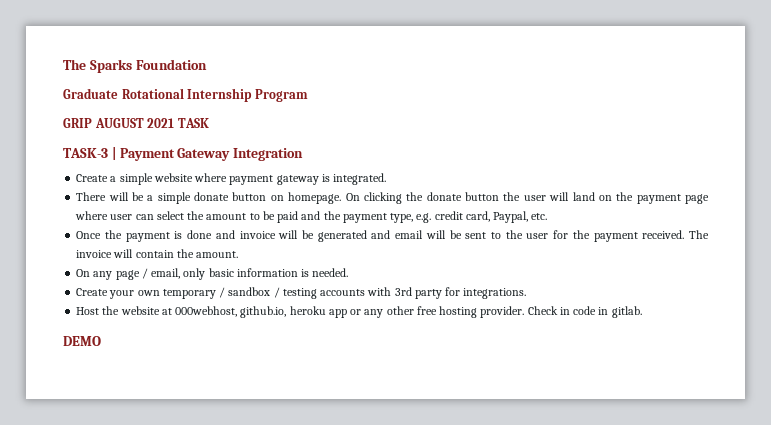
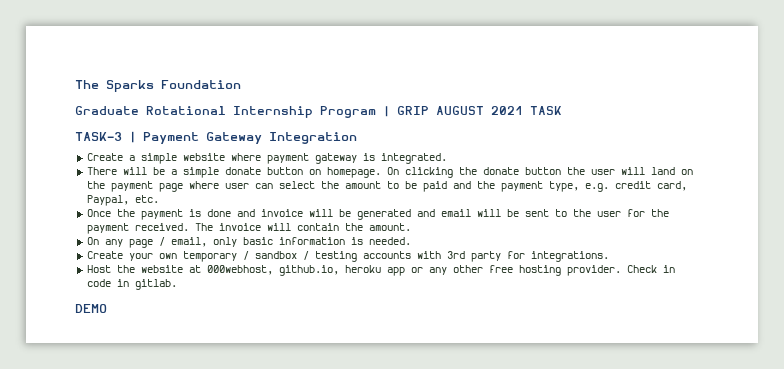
(308, 95) // -> [383,106,390,117] |

